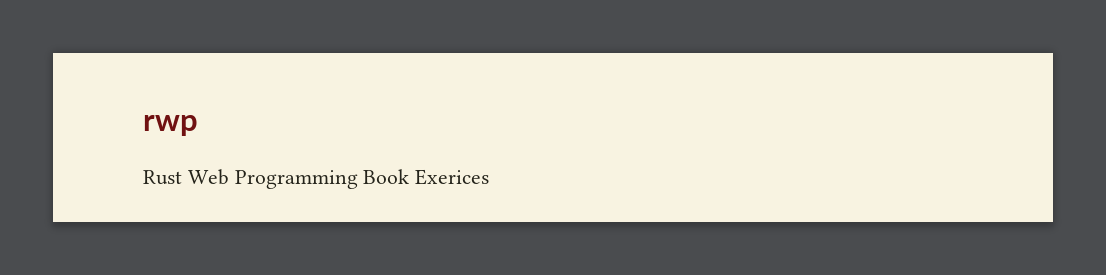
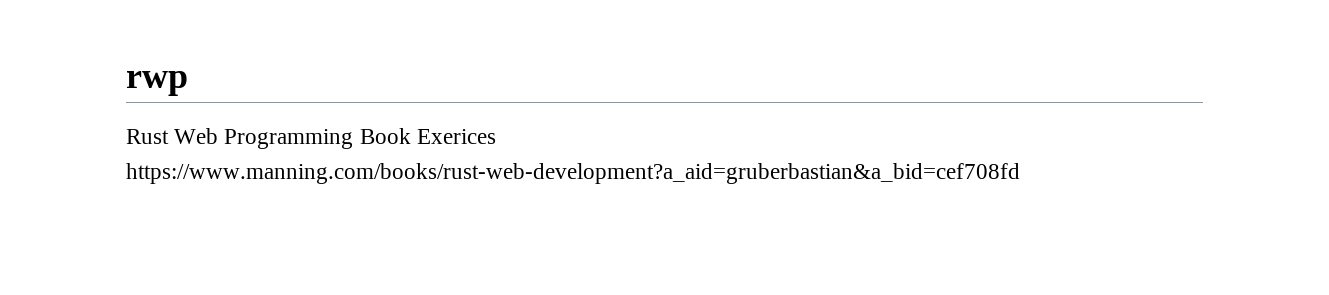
(490, 177) none -> [126,163,1020,184] https://www.manning.com/books/rust-web-development?a_aid=gruberbastian&a_bid=cef708fd

